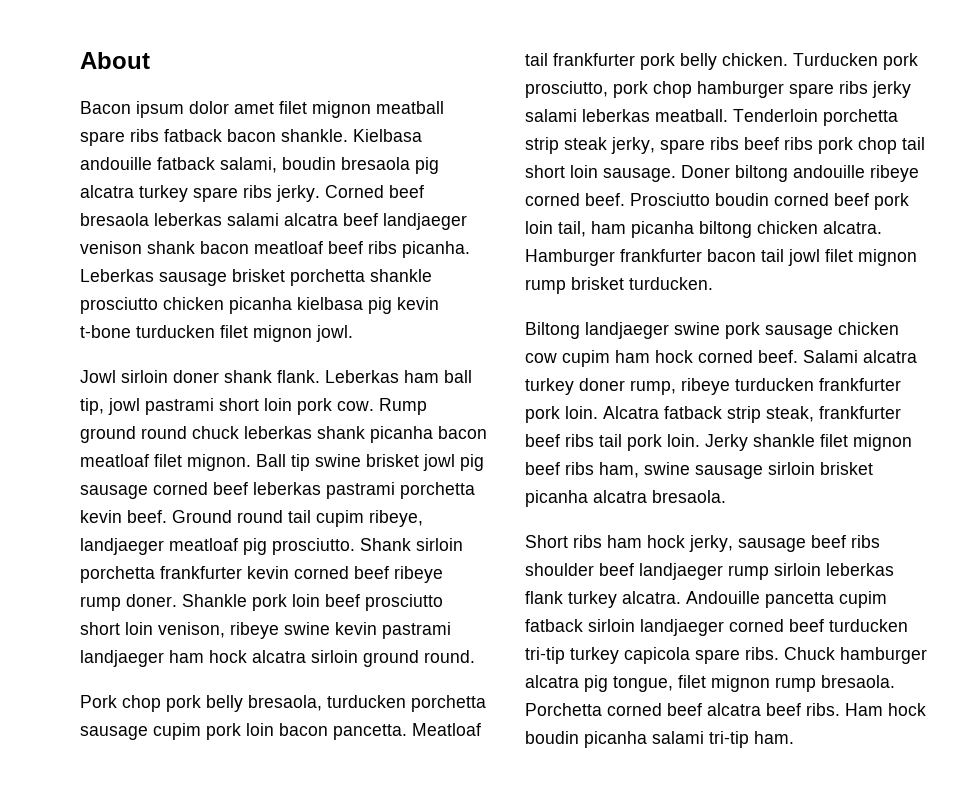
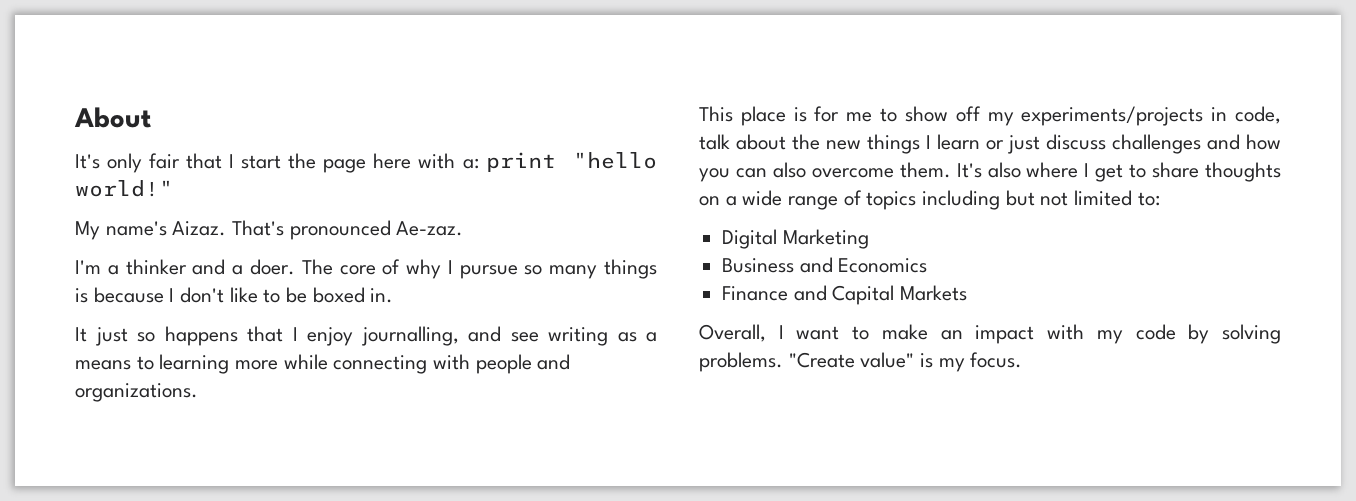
[80,101,444,118] [80,129,422,146] [80,157,439,174] [80,185,424,202] [80,213,467,230] [80,241,470,258] [80,269,432,286] [80,297,439,314] [80,325,353,342] [80,370,472,383] [80,398,427,415] [80,426,487,443] [80,454,484,471] [80,482,475,499] [80,510,423,527] [80,538,463,555] [80,566,443,583] [80,594,443,611] [80,622,451,639] [80,650,475,667] [80,695,486,712] [80,723,481,740] [525,53,918,70] [525,81,911,98] [525,109,898,126] [525,137,925,154] [525,165,919,182] [525,193,909,210] [525,221,882,238] [525,249,917,266] [525,277,713,294] [525,322,899,339] [525,350,917,367] [525,378,901,395] [525,406,901,423] [525,434,912,451] [525,462,873,479] [525,490,726,507] [525,535,880,552] [525,563,894,580] [525,591,887,608] [525,619,908,636] [525,647,927,664] [525,675,895,692] [525,703,926,716] [525,731,794,748] Bacon ipsum dolor amet filet mignon meatball spare ribs fatback bacon shankle. Kielbasa andouille fatback salami, boudin bresaola pig alcatra turkey spare ribs jerky. Corned beef bresaola leberkas salami alcatra beef landjaeger venison shank bacon meatloaf beef ribs picanha. Leberkas sausage brisket porchetta shankle prosciutto chicken picanha kielbasa pig kevin t-bone turducken filet mignon jowl. // Jowl sirloin doner shank flank. Leberkas ham ball tip, jowl pastrami short loin pork cow. Rump ground round chuck leberkas shank picanha bacon meatloaf filet mignon. Ball tip swine brisket jowl pig sausage corned beef leberkas pastrami porchetta kevin beef. Ground round tail cupim ribeye, landjaeger meatloaf pig prosciutto. Shank sirloin porchetta frankfurter kevin corned beef ribeye rump doner. Shankle pork loin beef prosciutto short loin venison, ribeye swine kevin pastrami landjaeger ham hock alcatra sirloin ground round. // Pork chop pork belly bresaola, turducken porchetta sausage cupim pork loin bacon pancetta. Meatloaf tail frankfurter pork belly chicken. Turducken pork prosciutto, pork chop hamburger spare ribs jerky salami leberkas meatball. Tenderloin porchetta strip steak jerky, spare ribs beef ribs pork chop tail short loin sausage. Doner biltong andouille ribeye corned beef. Prosciutto boudin corned beef pork loin tail, ham picanha biltong chicken alcatra. Hamburger frankfurter bacon tail jowl filet mignon rump brisket turducken. // Biltong landjaeger swine pork sausage chicken cow cupim ham hock corned beef. Salami alcatra turkey doner rump, ribeye turducken frankfurter pork loin. Alcatra fatback strip steak, frankfurter beef ribs tail pork loin. Jerky shankle filet mignon beef ribs ham, swine sausage sirloin brisket picanha alcatra bresaola. // Short ribs ham hock jerky, sausage beef ribs shoulder beef landjaeger rump sirloin leberkas flank turkey alcatra. Andouille pancetta cupim fatback sirloin landjaeger corned beef turducken tri-tip turkey capicola spare ribs. Chuck hamburger alcatra pig tongue, filet mignon rump bresaola. Porchetta corned beef alcatra beef ribs. Ham hock boudin picanha salami tri-tip ham. -> [75,152,658,173] [75,180,173,197] [75,220,464,240] [75,259,657,279] [75,287,394,303] [75,326,657,346] [75,354,571,374] [75,383,198,402] [699,106,1281,126] [699,134,1281,154] [699,162,1281,182] [699,190,1160,210] [722,229,869,249] [722,257,928,273] [722,285,968,305] [699,324,1281,344] [699,352,1023,372] It's only fair that I start the page here with a: print "hello world!" // My name's Aizaz. That's pronounced Ae-zaz. // I'm a thinker and a doer. The core of why I pursue so many things is because I don't like to be boxed in. // It just so happens that I enjoy journalling, and see writing as a means to learning more while connecting with people and organizations. // This place is for me to show off my experiments/projects in code, talk about the new things I learn or just discuss challenges and how you can also overcome them. It's also where I get to share thoughts on a wide range of topics including but not limited to: // Digital Marketing // Business and Economics // Finance and Capital Markets // Overall, I want to make an impact with my code by solving problems. "Create value" is my focus.

